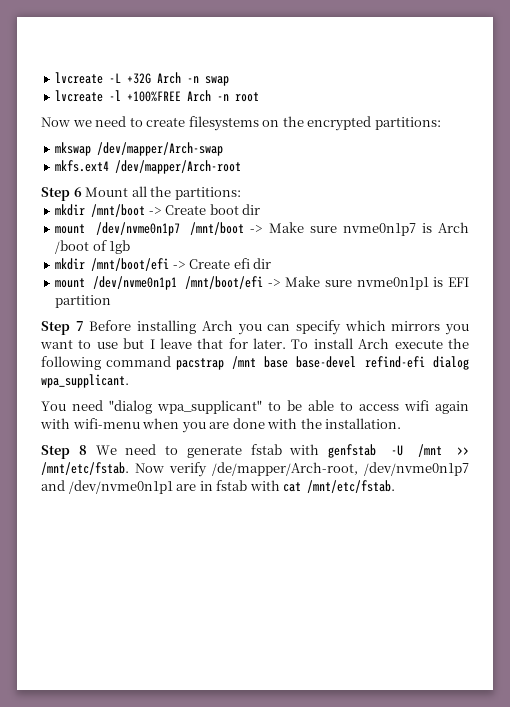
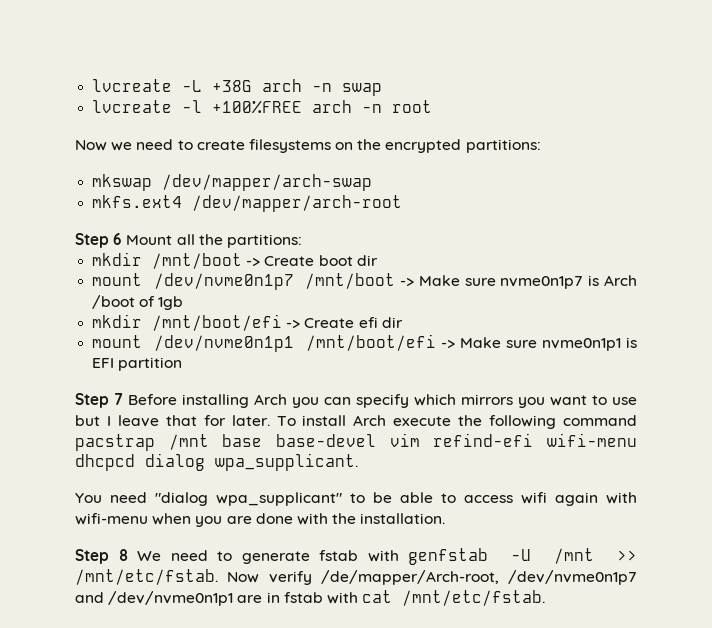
[127,72,182,84] +32G Arch -> [212,79,303,92] +38G arch
[187,90,212,102] Arch -> [312,100,353,113] arch
[97,142,224,156] /dev/mapper/Arch-swap -> [162,174,373,191] /dev/mapper/arch-swap
[115,160,242,174] /dev/mapper/Arch-root -> [192,195,403,212] /dev/mapper/arch-root
[364,356,425,368] refind-efi -> [389,433,637,447] [75,454,135,471] vim refind-efi wifi-menu dhcpcd

